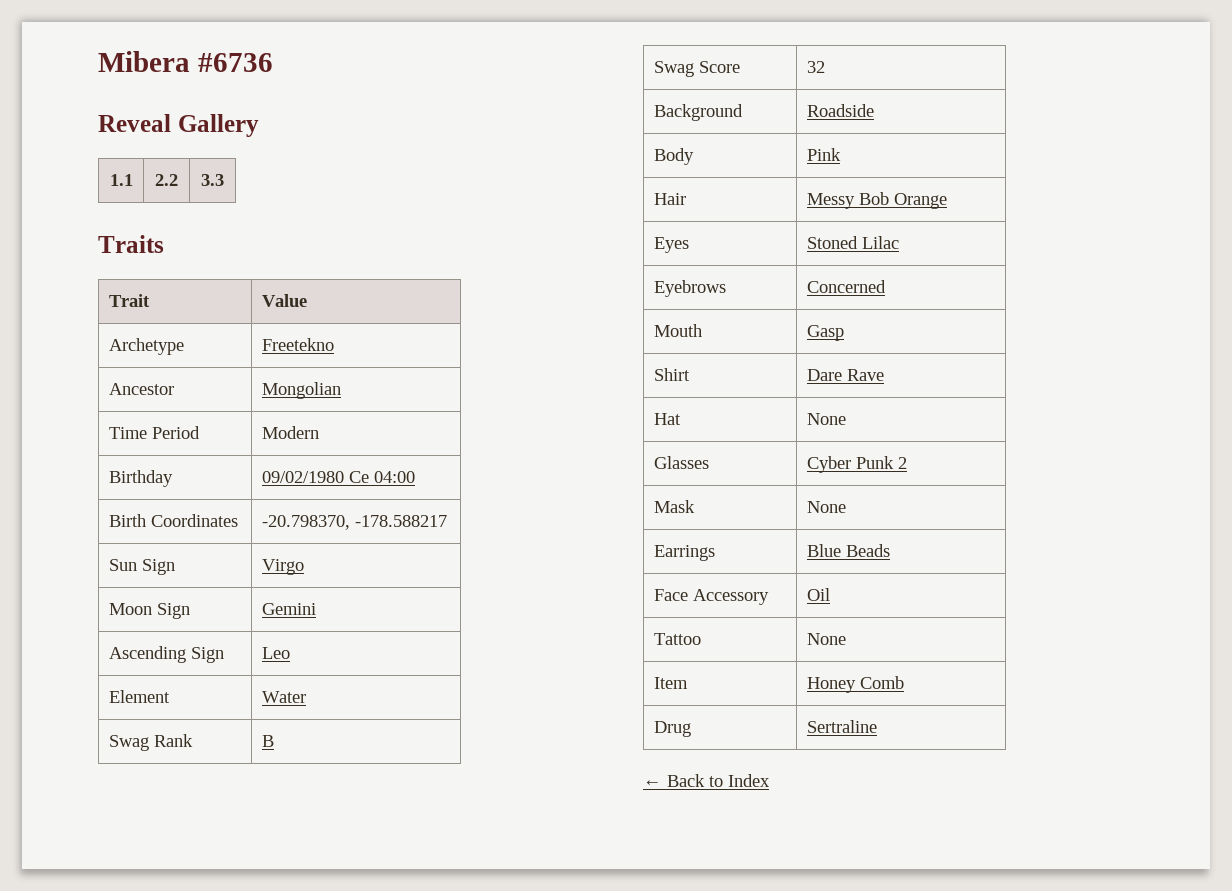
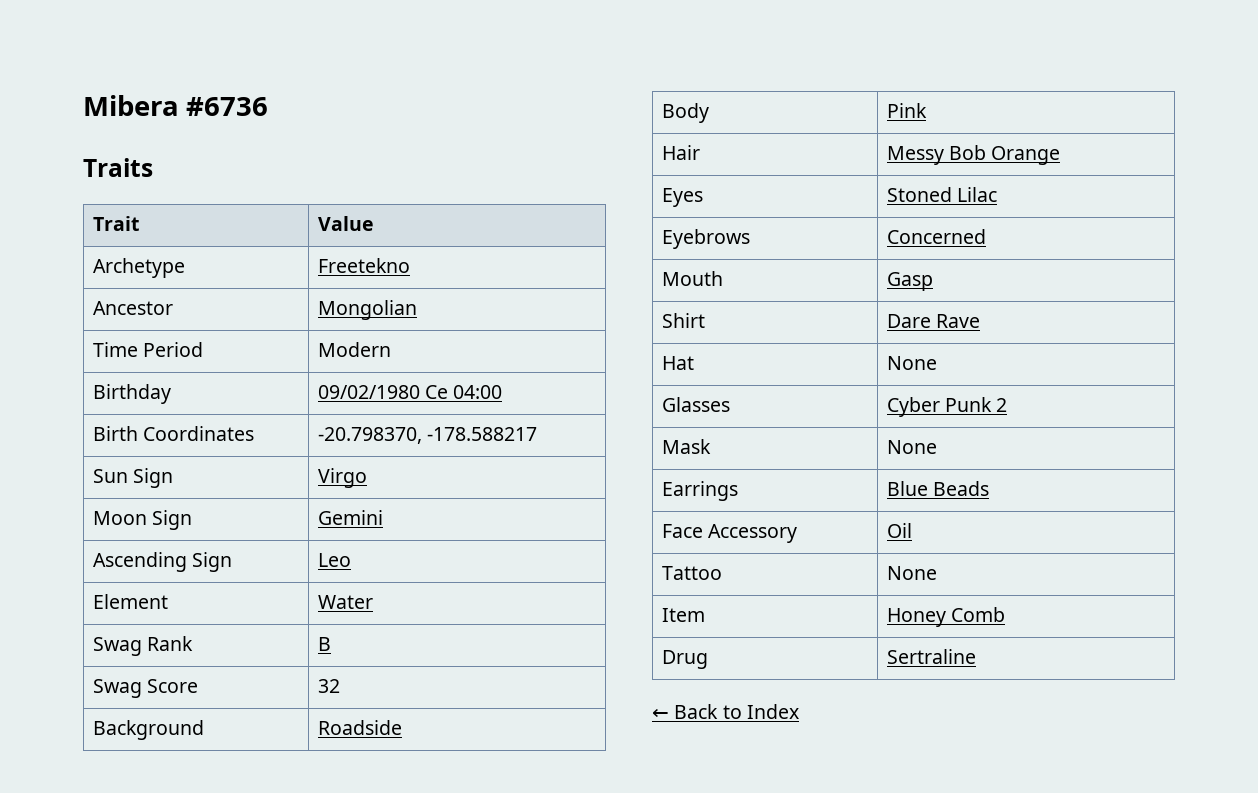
[98,114,259,137] [109,174,133,186] [155,174,178,186] [201,174,224,186] // Reveal Gallery // 1.1 | 2.2 | 3.3 -> (269, 106) none

